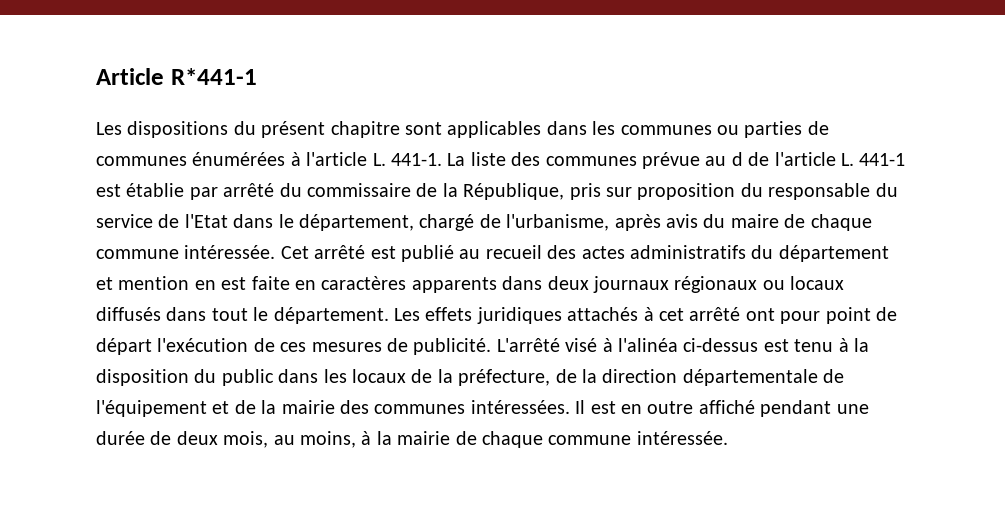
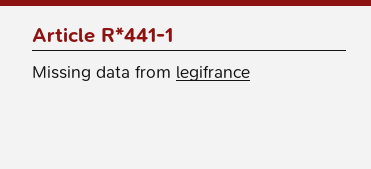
[96,121,829,138] [96,152,906,169] [96,183,898,200] [96,214,872,231] [96,245,889,262] [96,276,845,293] [96,307,897,324] [96,338,869,355] [96,369,845,386] [96,400,869,417] [96,431,728,448] Les dispositions du présent chapitre sont applicables dans les communes ou parties de communes énumérées à l'article L. 441-1. La liste des communes prévue au d de l'article L. 441-1 est établie par arrêté du commissaire de la République, pris sur proposition du responsable du service de l'Etat dans le département, chargé de l'urbanisme, après avis du maire de chaque commune intéressée. Cet arrêté est publié au recueil des actes administratifs du département et mention en est faite en caractères apparents dans deux journaux régionaux ou locaux diffusés dans tout le département. Les effets juridiques attachés à cet arrêté ont pour point de départ l'exécution de ces mesures de publicité. L'arrêté visé à l'alinéa ci-dessus est tenu à la disposition du public dans les locaux de la préfecture, de la direction départementale de l'équipement et de la mairie des communes intéressées. Il est en outre affiché pendant une durée de deux mois, au moins, à la mairie de chaque commune intéressée. -> [32,65,250,81] Missing data from legifrance

